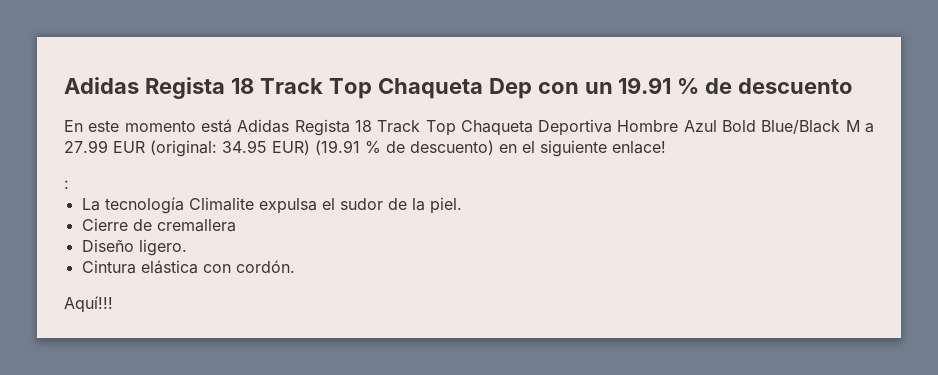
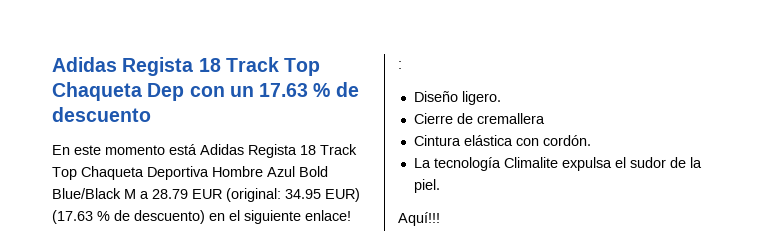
[618,77,672,94] 19.91 -> [259,83,309,97] 17.63
[64,140,108,153] 27.99 -> [152,189,188,199] 28.79
[315,140,360,155] (19.91 -> [52,210,93,224] (17.63
(69, 184) none -> [413,91,501,105] [413,113,545,124] [413,135,591,146] // Diseño ligero. // Cierre de cremallera // Cintura elástica con cordón.
[81,218,236,232] [81,239,187,256] [81,260,295,274] // Cierre de cremallera // Diseño ligero. // Cintura elástica con cordón. -> (440, 186) none

